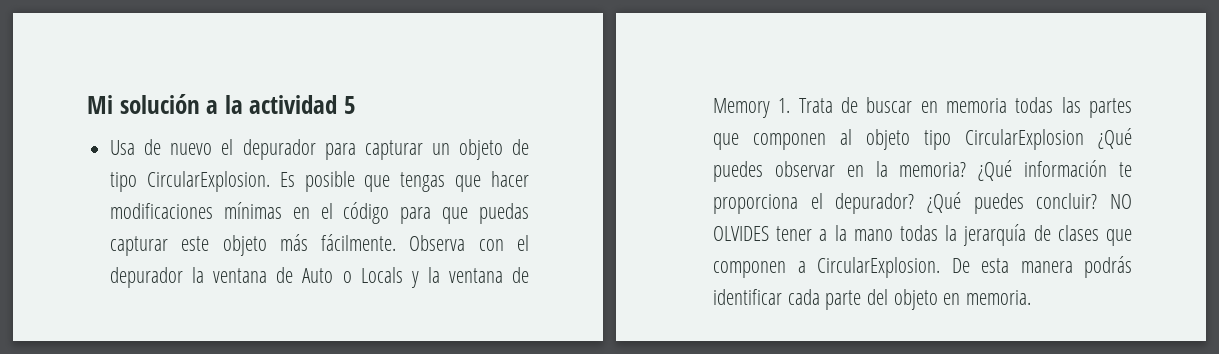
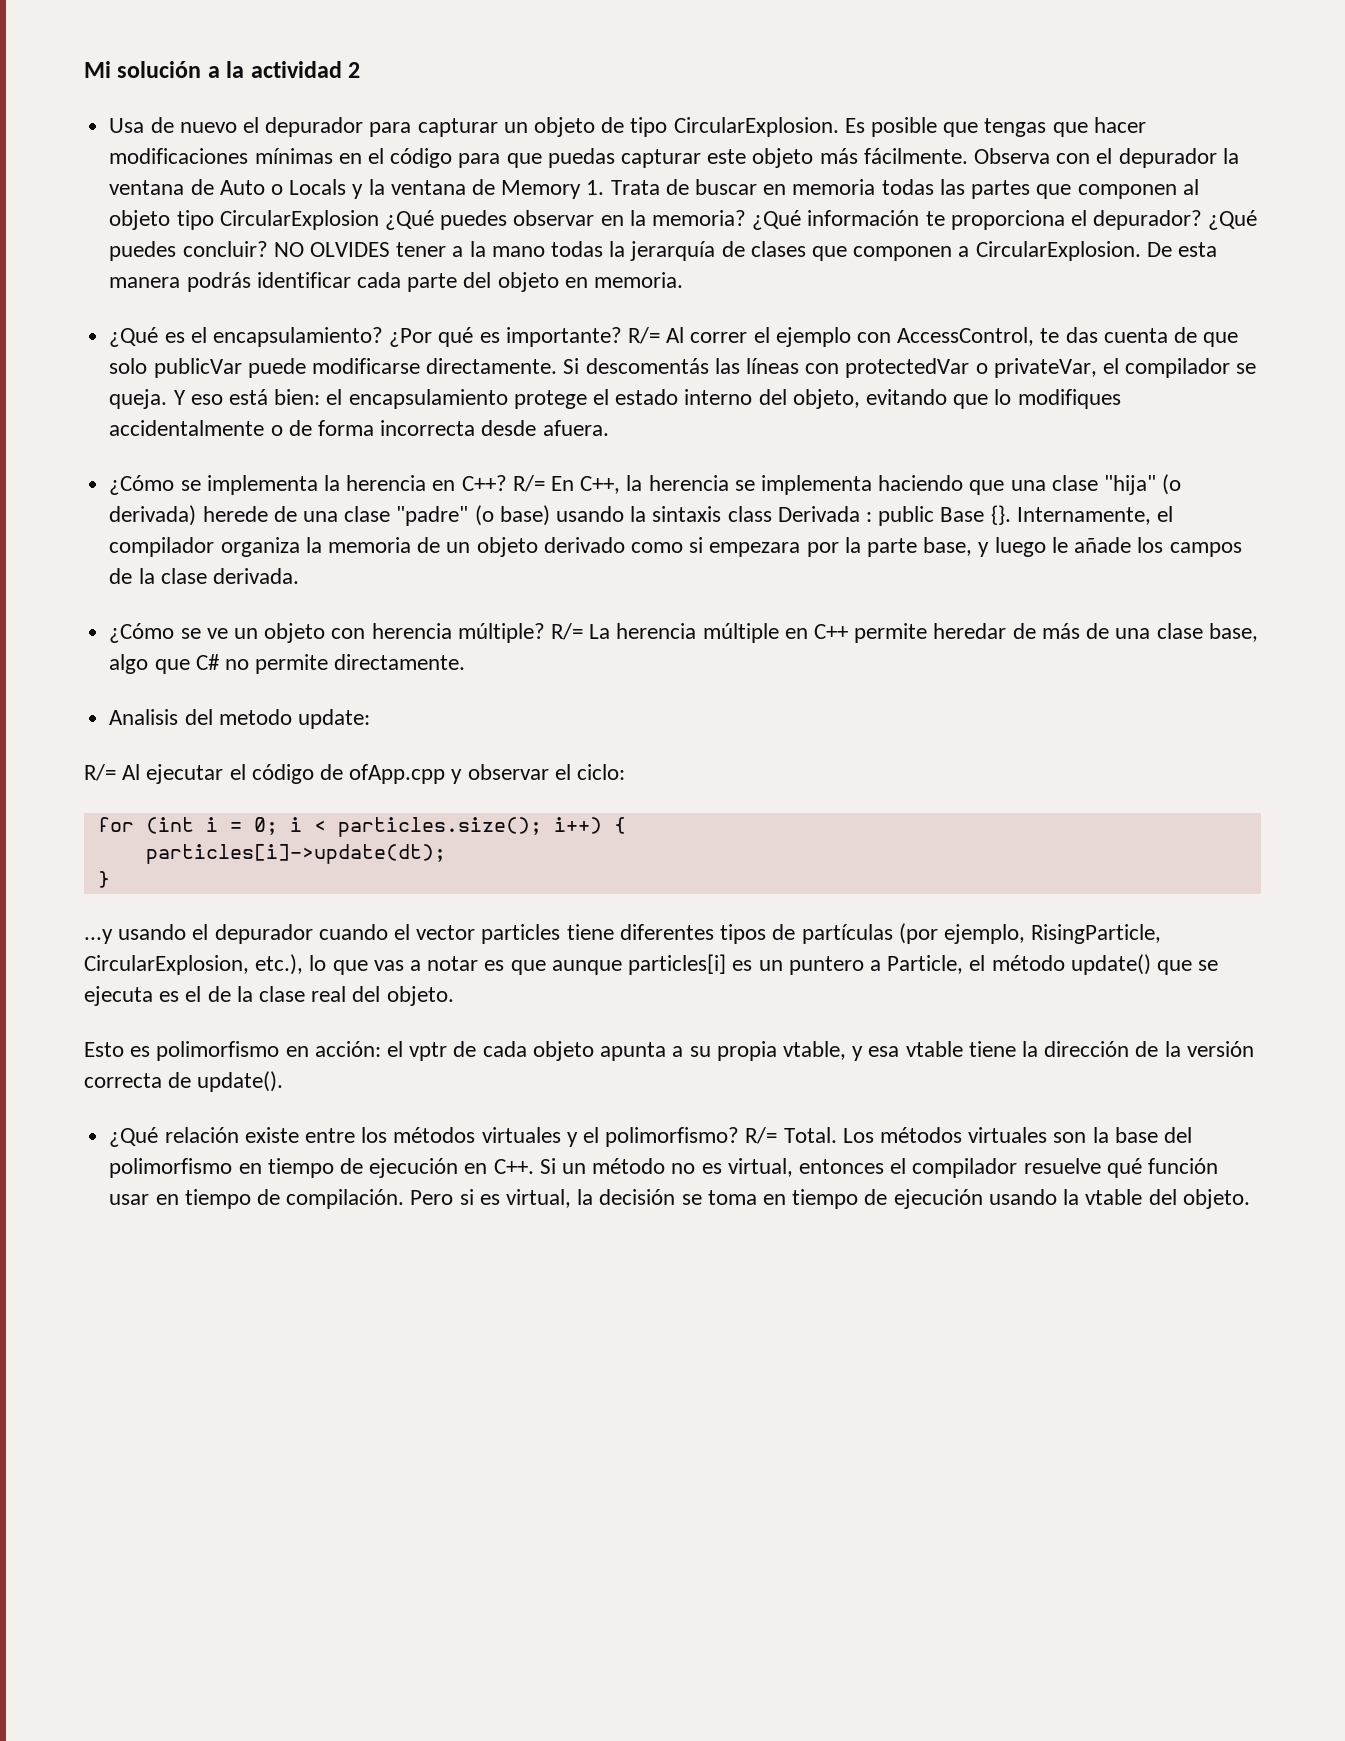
[344,96,357,114] 5 -> [348,62,361,78] 2
(1032, 297) none -> [109,327,1239,347] [109,358,1257,378] [109,389,1121,409] [109,420,609,436] [109,474,1182,495] [109,505,1174,526] [109,537,1242,557] [109,568,299,584] [109,623,1258,643] [109,654,466,674] [109,709,370,729] [84,764,626,784] [97,817,626,837] [145,844,446,864] [97,871,110,888] [84,923,1162,944] [84,954,1219,975] [84,986,454,1006] [84,1041,1254,1061] [84,1071,284,1092] [109,1127,1193,1147] [109,1158,1219,1178] [109,1189,1250,1209] // ¿Qué es el encapsulamiento? ¿Por qué es importante? R/= Al correr el ejemplo con AccessControl, te das cuenta de que solo publicVar puede modificarse directamente. Si descomentás las líneas con protectedVar o privateVar, el compilador se queja. Y eso está bien: el encapsulamiento protege el estado interno del objeto, evitando que lo modifiques accidentalmente o de forma incorrecta desde afuera. // ¿Cómo se implementa la herencia en C++? R/= En C++, la herencia se implementa haciendo que una clase "hija" (o derivada) herede de una clase "padre" (o base) usando la sintaxis class Derivada : public Base {}. Internamente, el compilador organiza la memoria de un objeto derivado como si empezara por la parte base, y luego le añade los campos de la clase derivada. // ¿Cómo se ve un objeto con herencia múltiple? R/= La herencia múltiple en C++ permite heredar de más de una clase base, algo que C# no permite directamente. // Analisis del metodo update: // R/= Al ejecutar el código de ofApp.cpp y observar el ciclo: // for (int i = 0; i < particles.size(); i++) { // particles[i]->update(dt); // } // ...y usando el depurador cuando el vector particles tiene diferentes tipos de partículas (por ejemplo, RisingParticle, CircularExplosion, etc.), lo que vas a notar es que aunque particles[i] es un puntero a Particle, el método update() que se ejecuta es el de la clase real del objeto. // Esto es polimorfismo en acción: el vptr de cada objeto apunta a su propia vtable, y esa vtable tiene la dirección de la versión correcta de update(). // ¿Qué relación existe entre los métodos virtuales y el polimorfismo? R/= Total. Los métodos virtuales son la base del polimorfismo en tiempo de ejecución en C++. Si un método no es virtual, entonces el compilador resuelve qué función usar en tiempo de compilación. Pero si es virtual, la decisión se toma en tiempo de ejecución usando la vtable del objeto.

